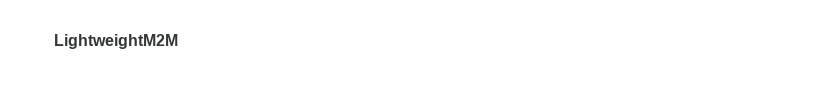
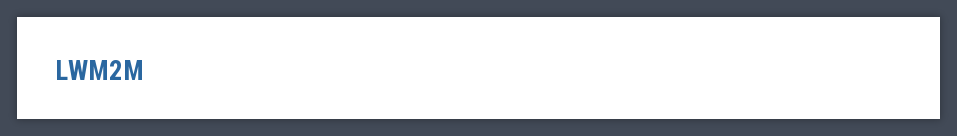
[54,34,178,49] LightweightM2M -> [55,60,144,80] LWM2M

